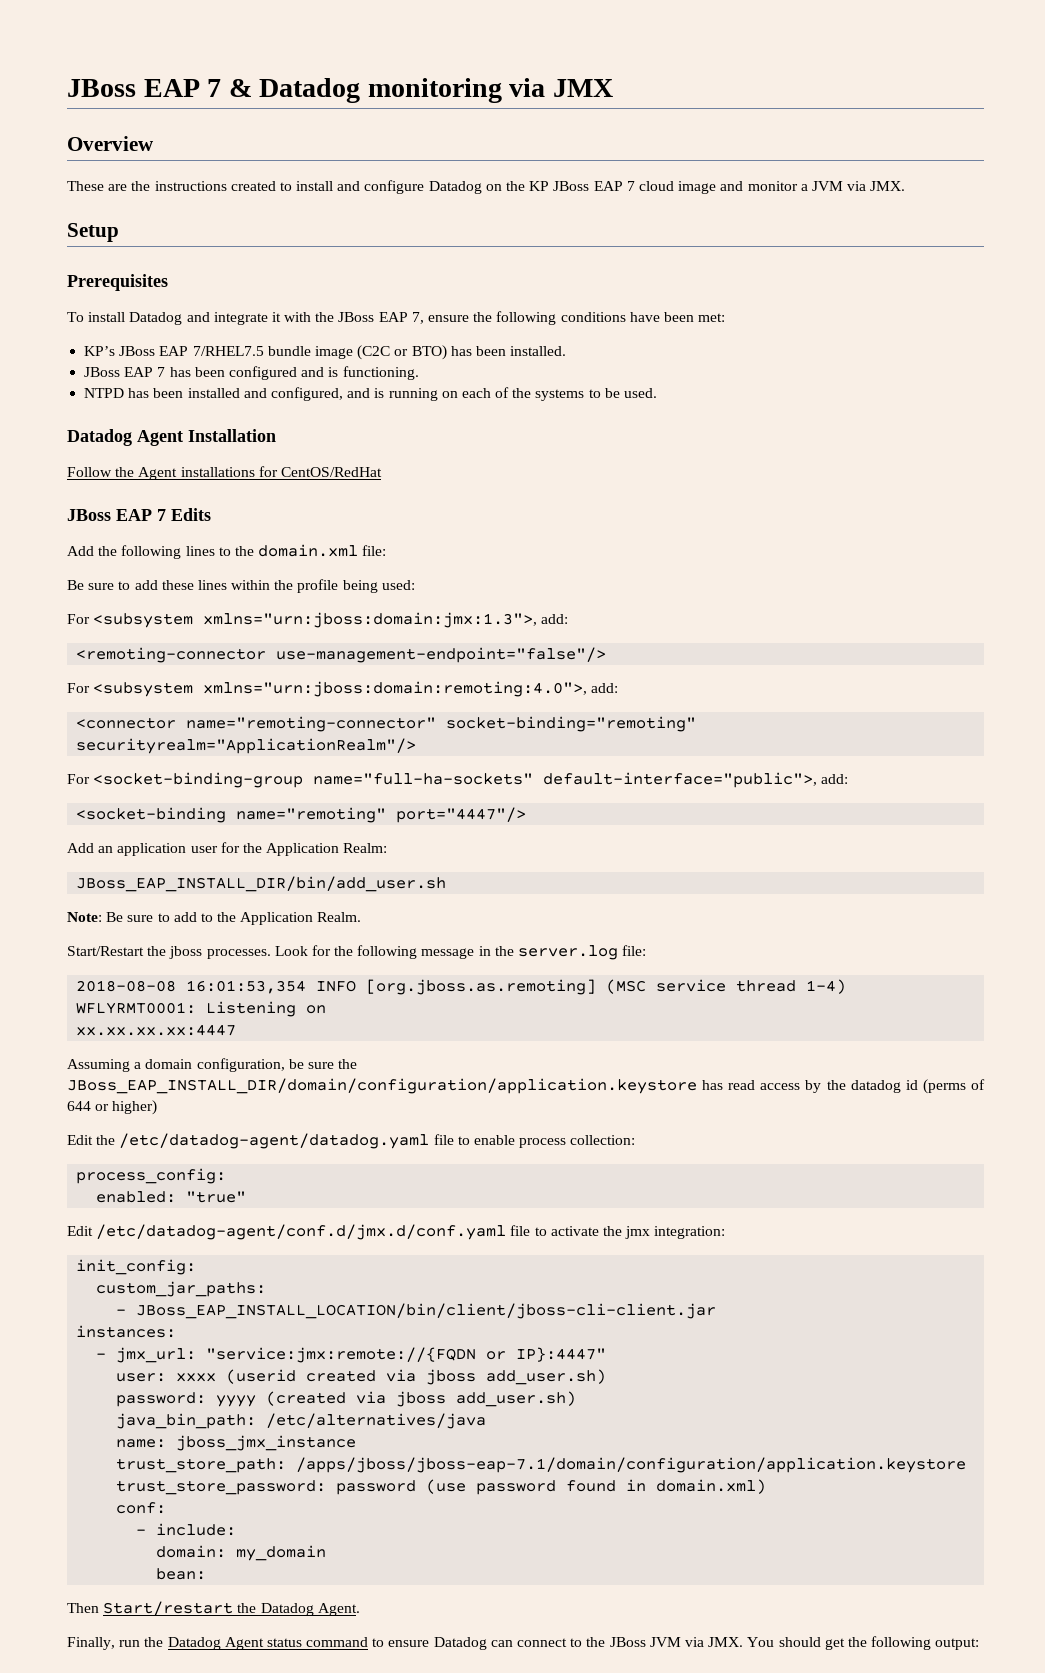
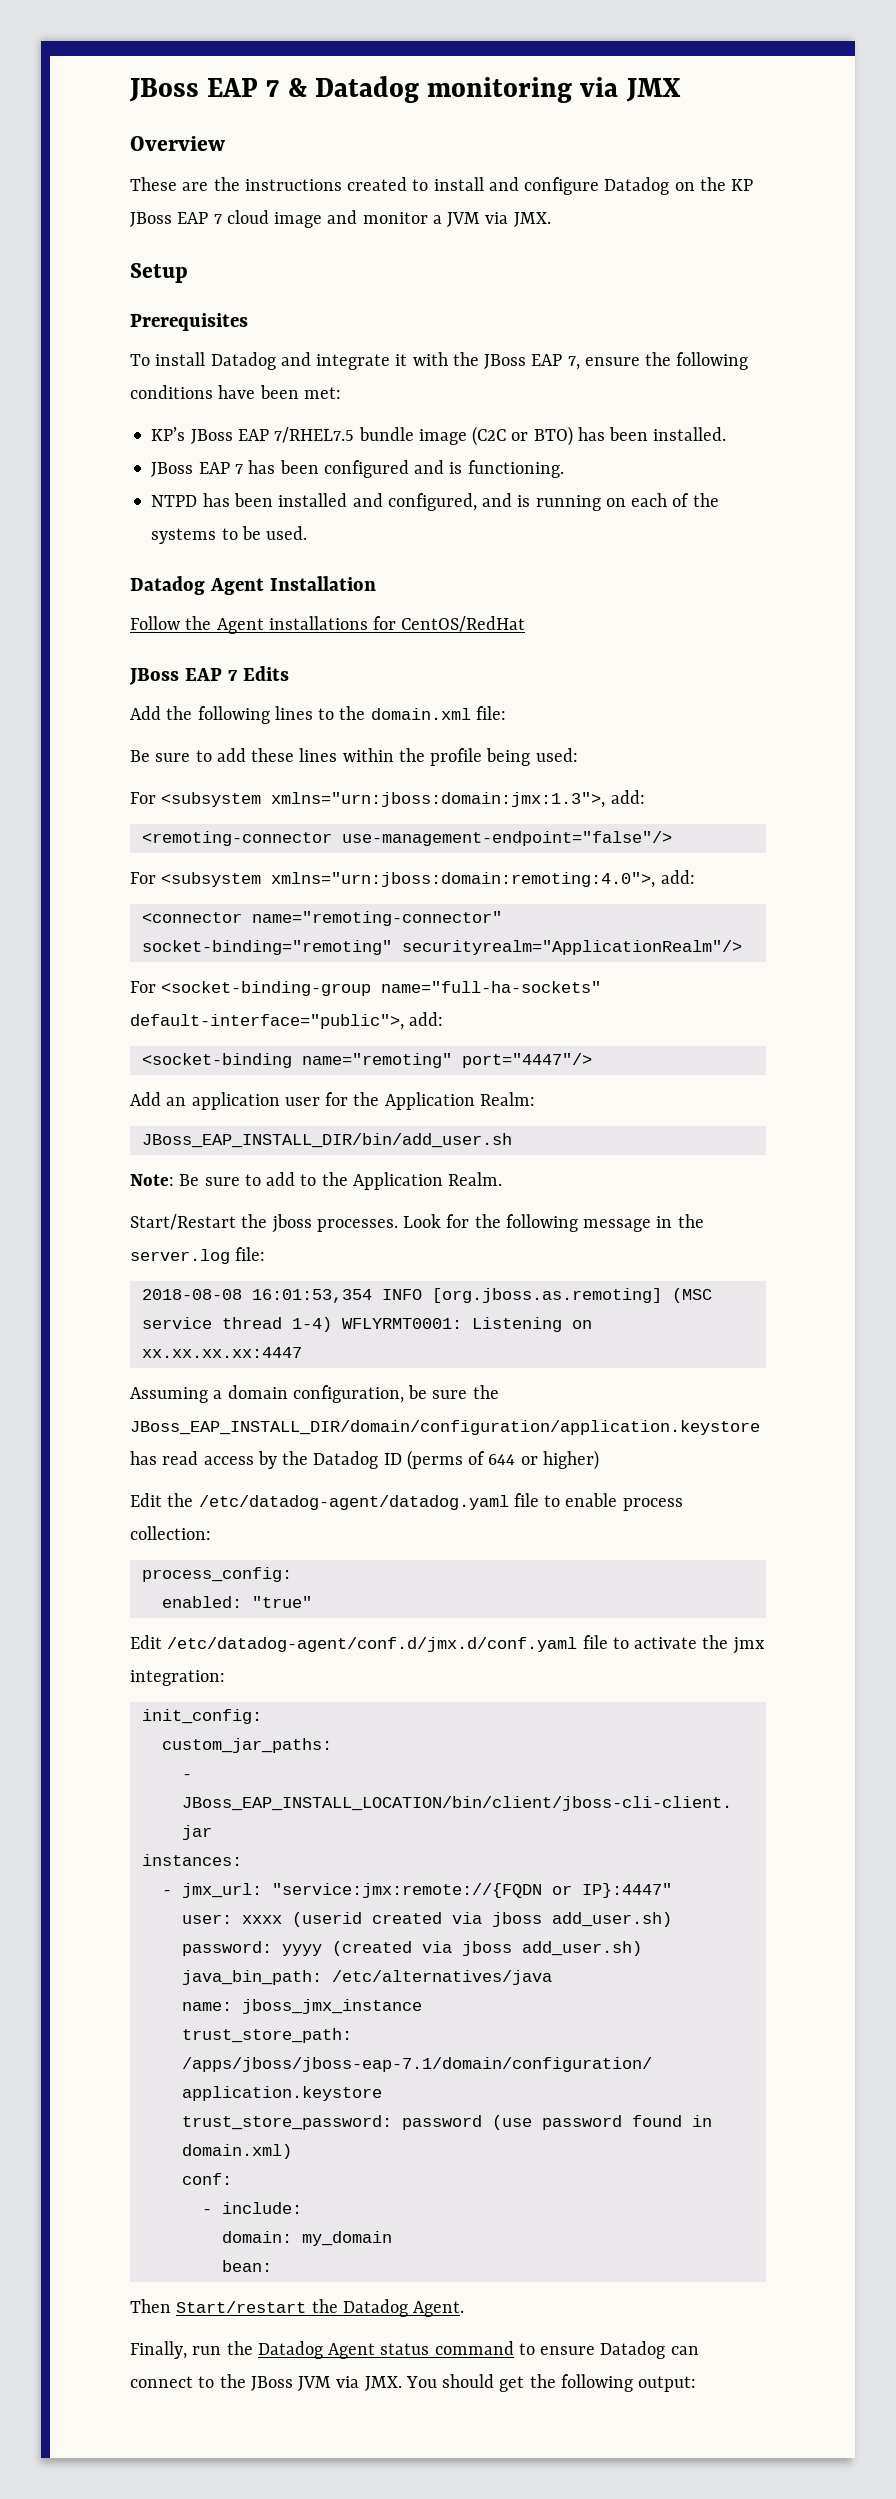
[850,1080,918,1093] datadog id -> [313,1451,402,1469] Datadog ID

